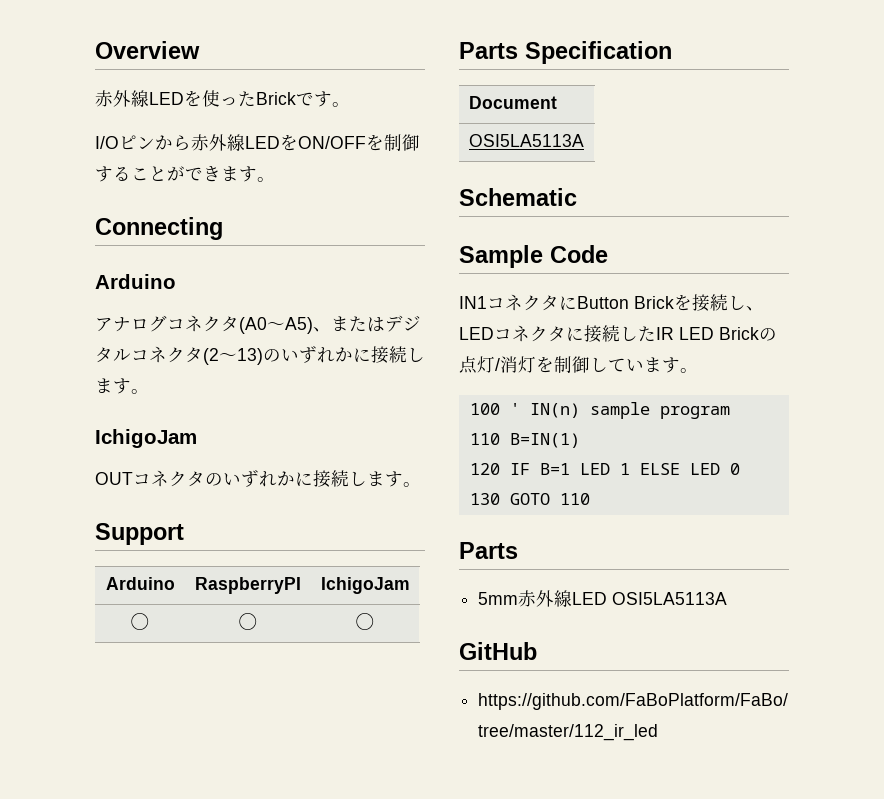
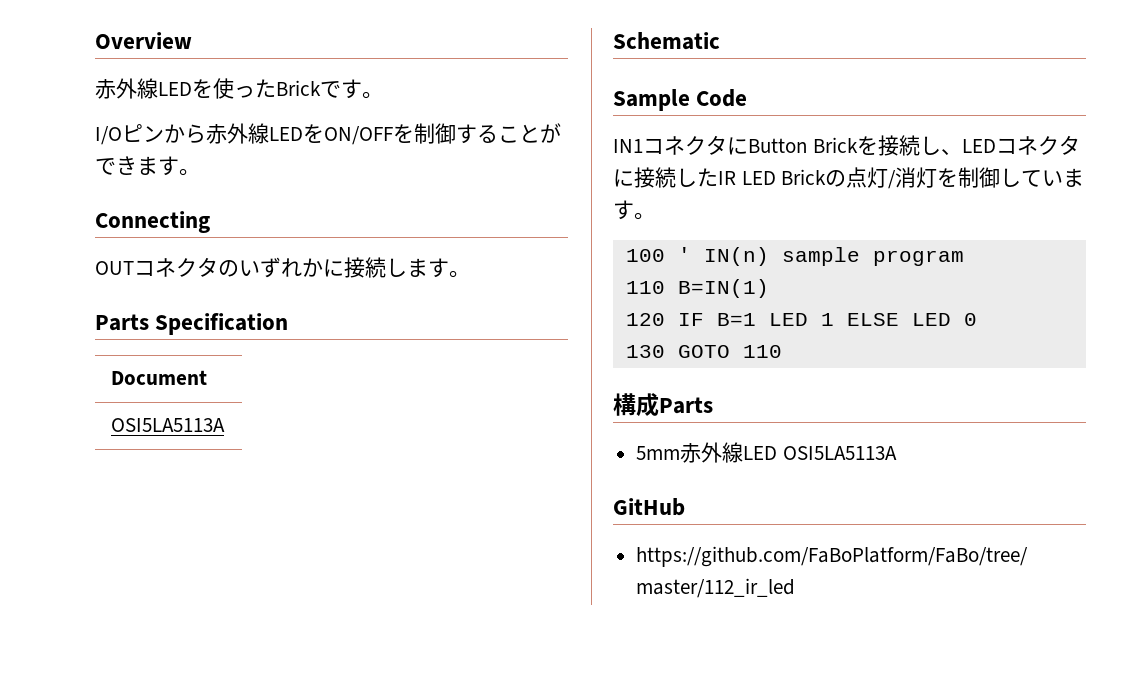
[95,274,176,289] [95,315,421,334] [95,346,425,365] [95,378,149,394] [95,429,197,448] // Arduino // アナログコネクタ(A0〜A5)、またはデジタルコネクタ(2〜13)のいずれかに接続します。 // IchigoJam -> (210, 222) none
[95,523,184,545] [105,577,175,590] [194,577,301,594] [320,577,410,594] [131,613,149,630] [238,613,257,630] [356,613,374,630] // Support // Arduino | RaspberryPI | IchigoJam // ◯ | ◯ | ◯ -> (470, 274) none
(590, 499) none -> [613,393,659,417] 構成

